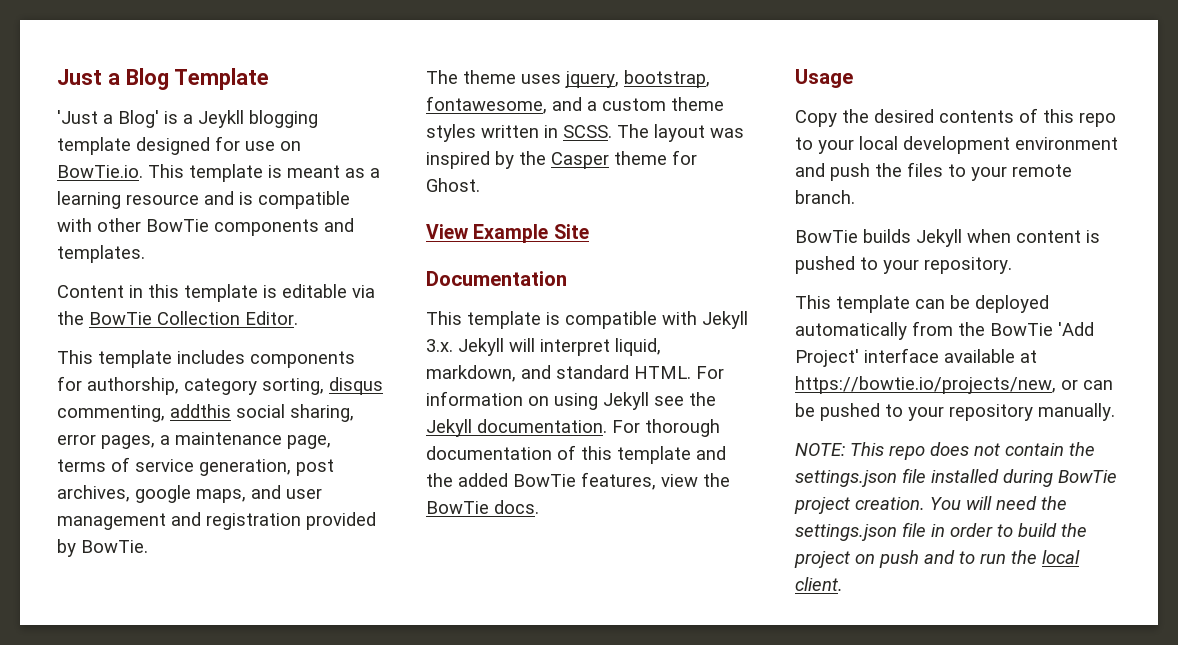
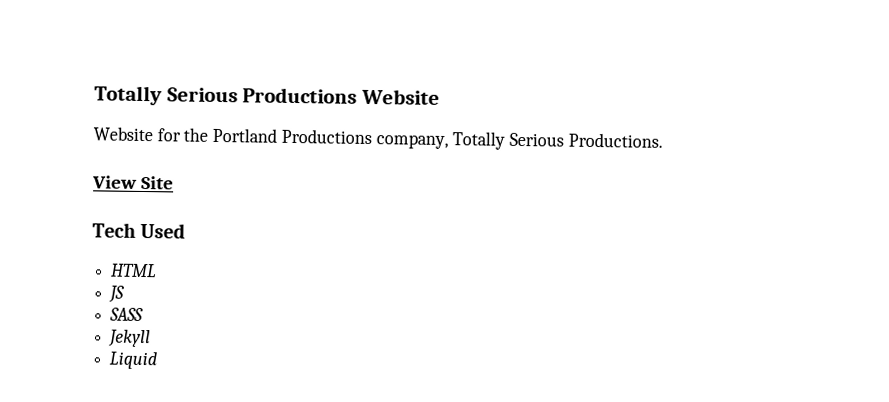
[57,68,270,90] [57,110,318,128] [57,136,301,155] [57,164,380,182] [57,191,350,209] [57,218,354,236] [57,245,145,263] [57,284,375,302] [57,311,298,325] [57,350,355,368] [57,376,383,395] [57,404,354,422] [57,432,331,449] [57,457,334,476] [57,485,322,503] [57,512,376,530] [57,539,148,557] [426,70,710,88] [426,96,724,114] [426,124,744,142] [426,150,697,169] [426,178,480,192] Just a Blog Template // 'Just a Blog' is a Jeykll blogging template designed for use on BowTie.io. This template is meant as a learning resource and is compatible with other BowTie components and templates. // Content in this template is editable via the BowTie Collection Editor. // This template includes components for authorship, category sorting, disqus commenting, addthis social sharing, error pages, a maintenance page, terms of service generation, post archives, google maps, and user management and registration provided by BowTie. // The theme uses jquery, bootstrap, fontawesome, and a custom theme styles written in SCSS. The layout was inspired by the Casper theme for Ghost. -> [94,85,440,106] [93,126,663,150] Totally Serious Productions Website // Website for the Portland Productions company, Totally Serious Productions.
[473,224,549,243] Example -> (137, 182) none
[426,271,567,286] [426,311,748,329] [426,338,661,356] [426,365,724,382] [426,391,716,410] [426,419,720,437] [426,445,726,464] [426,472,730,490] [426,500,539,514] [795,69,853,88] [795,108,1116,127] [795,136,1118,154] [795,162,1072,181] [795,190,855,204] [795,229,1100,247] [795,256,1012,274] [795,295,1049,313] [795,321,1094,340] [795,348,1037,367] [795,376,1113,394] [795,403,1115,421] [795,442,1095,460] [795,468,1117,487] [794,496,1067,514] [795,522,1087,541] [794,550,1080,568] [795,577,843,591] Documentation // This template is compatible with Jekyll 3.x. Jekyll will interpret liquid, markdown, and standard HTML. For information on using Jekyll see the Jekyll documentation. For thorough documentation of this template and the added BowTie features, view the BowTie docs. // Usage // Copy the desired contents of this repo to your local development environment and push the files to your remote branch. // BowTie builds Jekyll when content is pushed to your repository. // This template can be deployed automatically from the BowTie 'Add Project' interface available at https://bowtie.io/projects/new, or can be pushed to your repository manually. // NOTE: This repo does not contain the settings.json file installed during BowTie project creation. You will need the settings.json file in order to build the project on push and to run the local client. -> [92,222,186,239] [110,263,158,278] [108,285,126,303] [109,307,145,322] [108,329,152,348] [109,351,158,370] Tech Used // HTML // JS // SASS // Jekyll // Liquid

